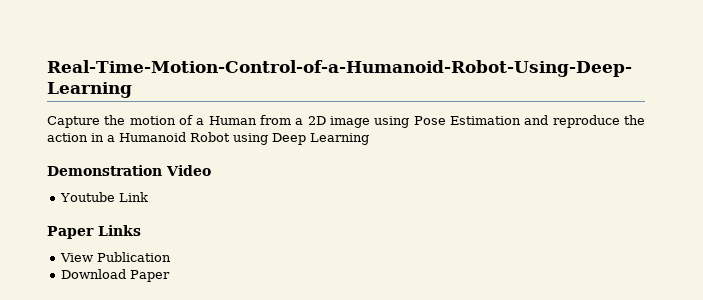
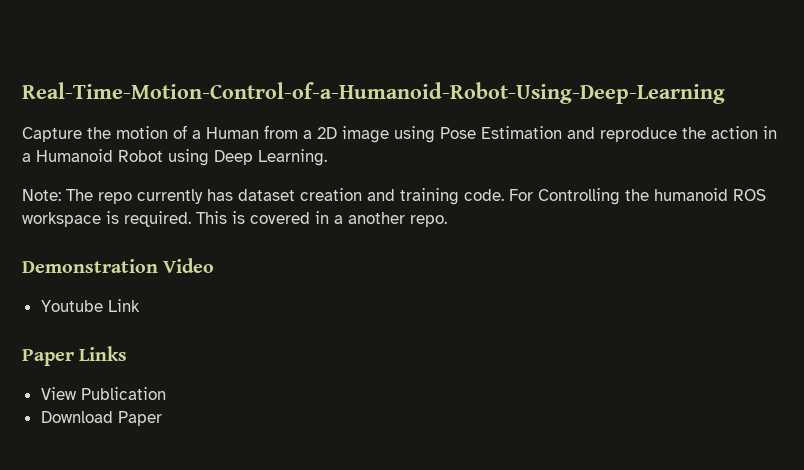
[310,133,369,145] Learning -> [258,149,327,166] [22,188,766,205] [22,211,447,227] Learning. // Note: The repo currently has dataset creation and training code. For Controlling the humanoid ROS workspace is required. This is covered in a another repo.

